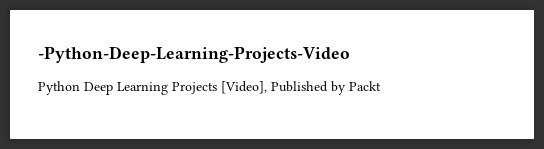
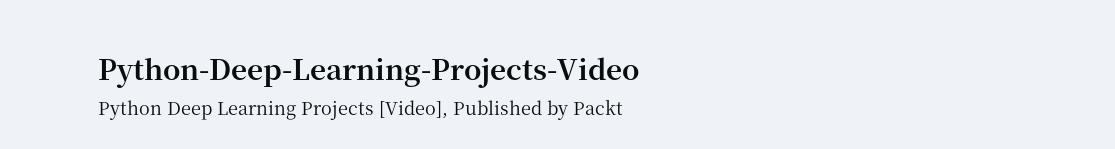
[38,46,350,63] -Python-Deep-Learning-Projects-Video -> [98,57,639,88] Python-Deep-Learning-Projects-Video

